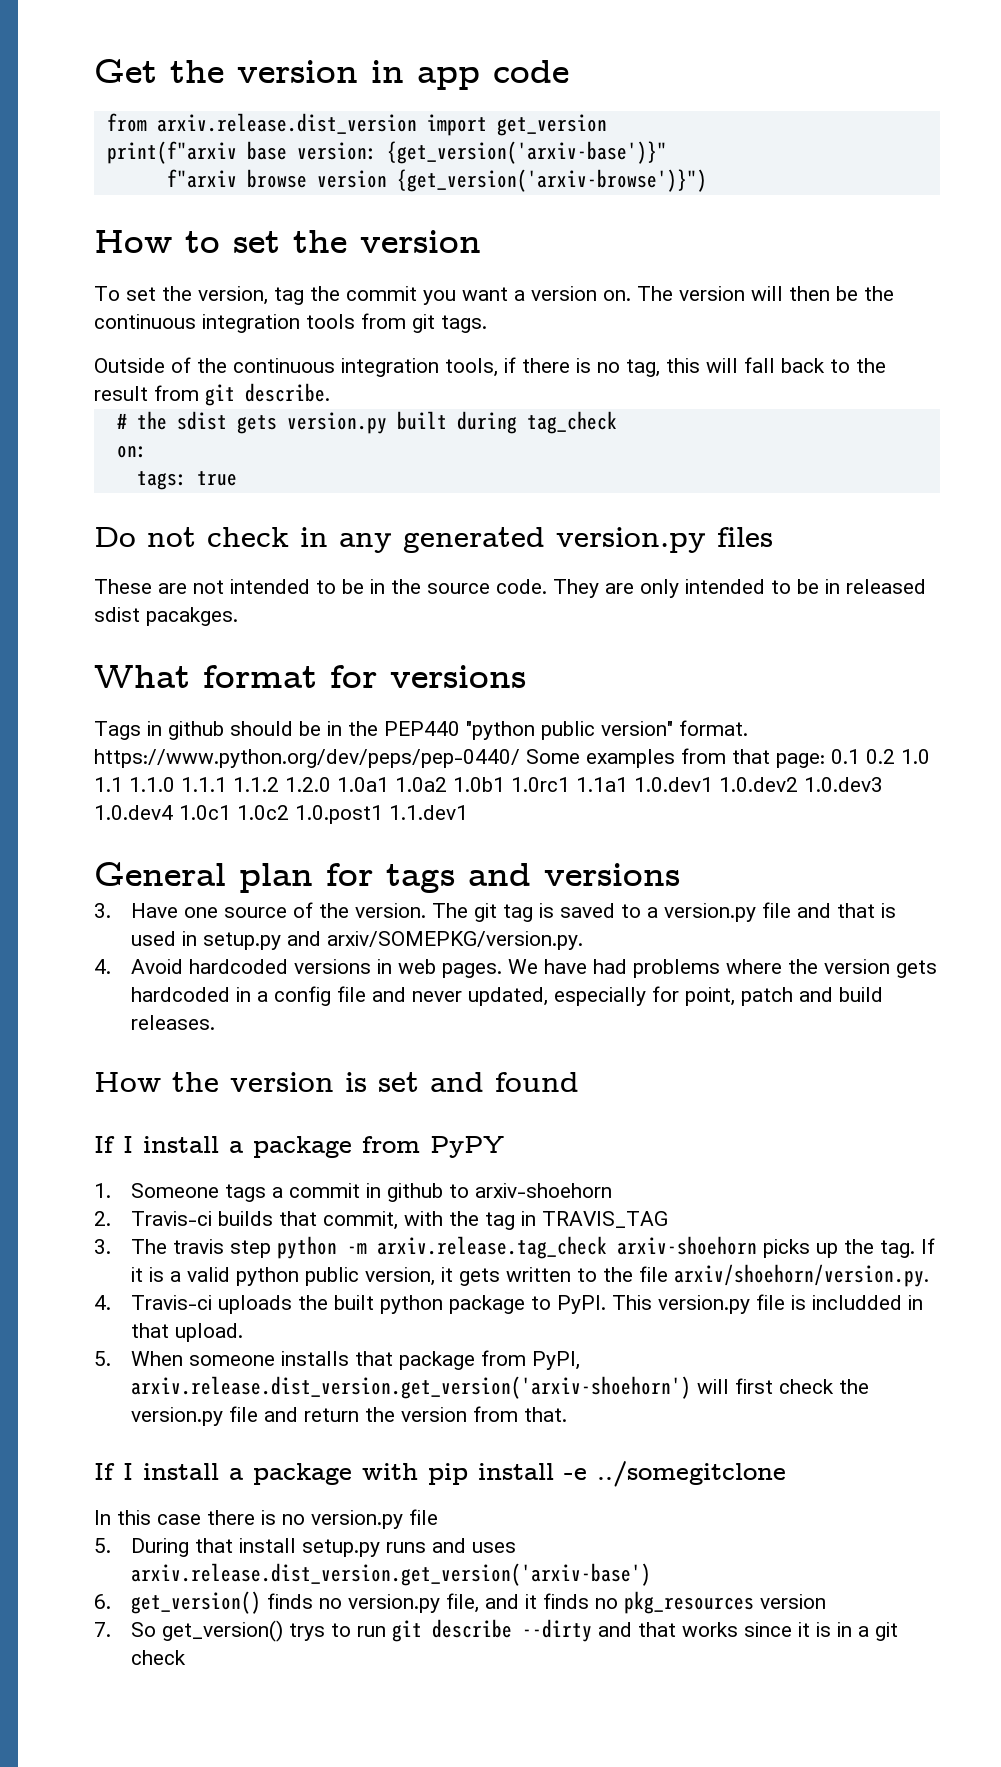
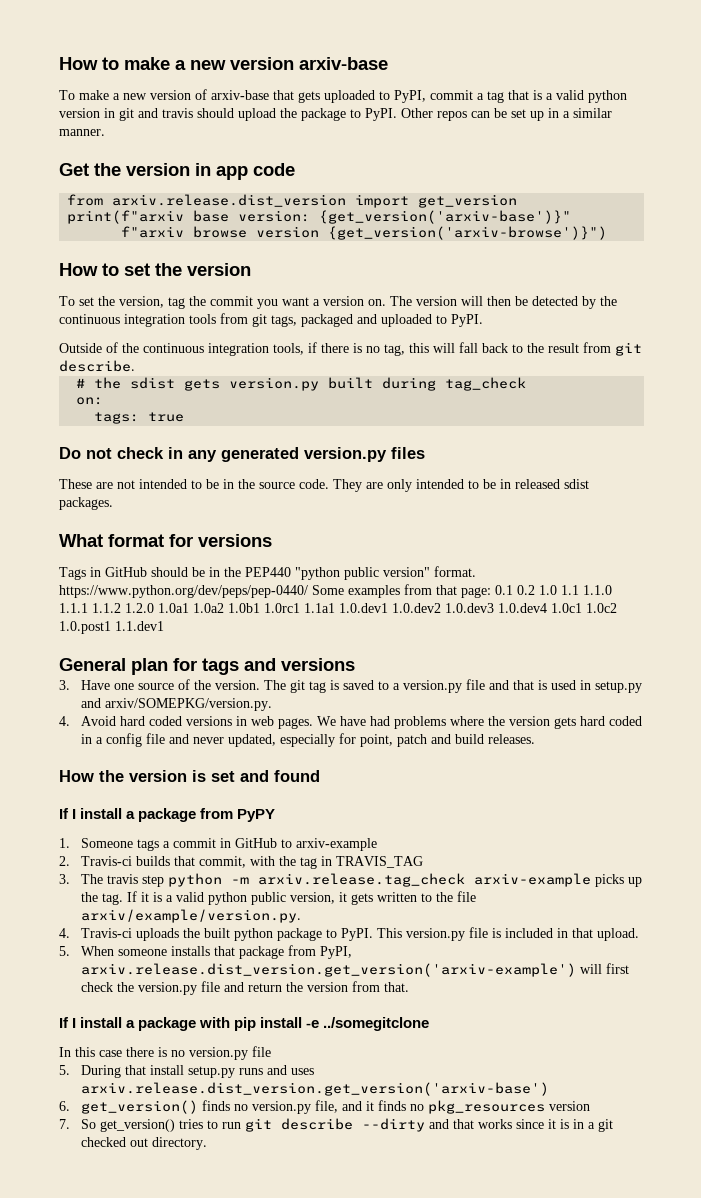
(94, 71) none -> [59,57,388,70] [59,89,627,103] [59,108,612,121] [59,129,105,136] How to make a new version arxiv-base // To make a new version of arxiv-base that gets uploaded to PyPI, commit a tag that is a valid python version in git and travis should upload the package to PyPI. Other repos can be set up in a similar manner. //
(858, 293) none -> [532,296,596,309] detected by
[441,315,487,333] tags. -> [271,314,483,327] tags, packaged and uploaded to PyPI.
[146,607,238,626] pacakges. -> [59,497,113,510] packages.
[168,721,224,740] github -> [105,567,147,577] GitHub
[188,959,288,974] hardcoded -> [120,716,183,726] hard coded
[130,987,230,1002] hardcoded -> [580,716,643,726] hard coded
[386,1183,612,1202] github to arxiv-shoehorn -> [235,838,378,851] GitHub to arxiv-example
[616,1236,757,1255] arxiv-shoehorn -> [474,873,592,887] arxiv-example
[673,1264,929,1287] arxiv/shoehorn/version.py. -> [81,909,302,923] arxiv/example/version.py.
[811,1295,902,1310] includded -> [505,928,554,938] included
[130,1376,691,1399] arxiv.release.dist_version.get_version('arxiv-shoehorn') -> [81,963,577,977] arxiv.release.dist_version.get_version('arxiv-example')
[288,1623,325,1641] trys -> [179,1119,204,1129] tries
[130,1650,186,1665] check -> [81,1137,208,1150] checked out directory.

